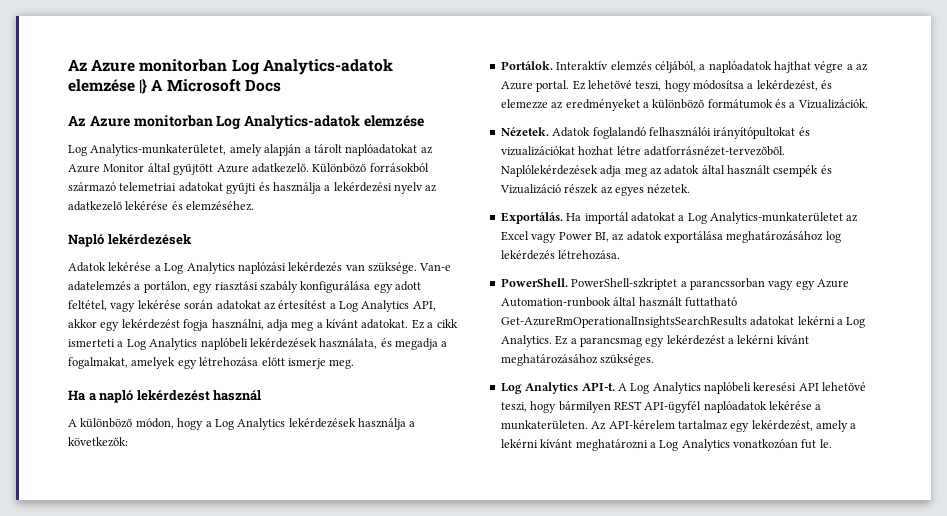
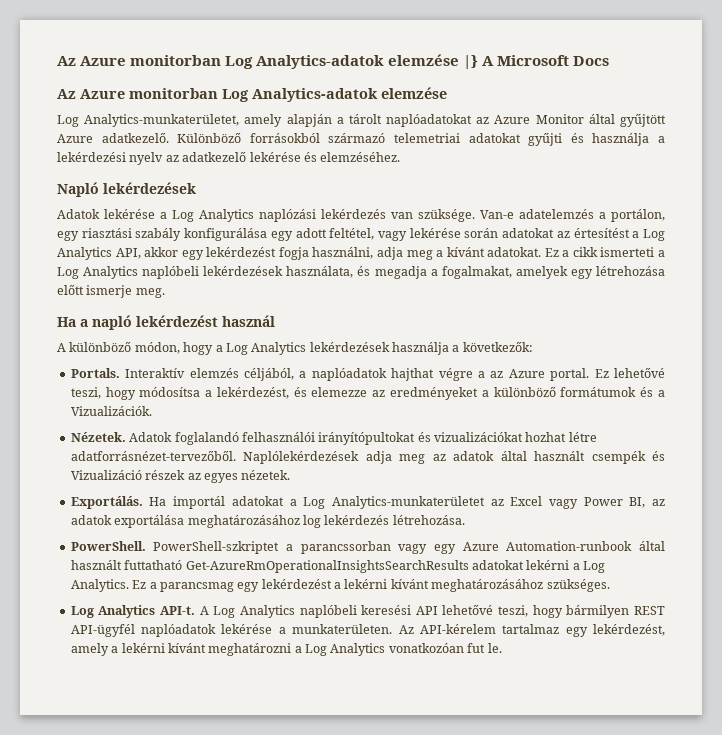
[500,61,553,70] Portálok. -> [70,368,120,378] Portals.

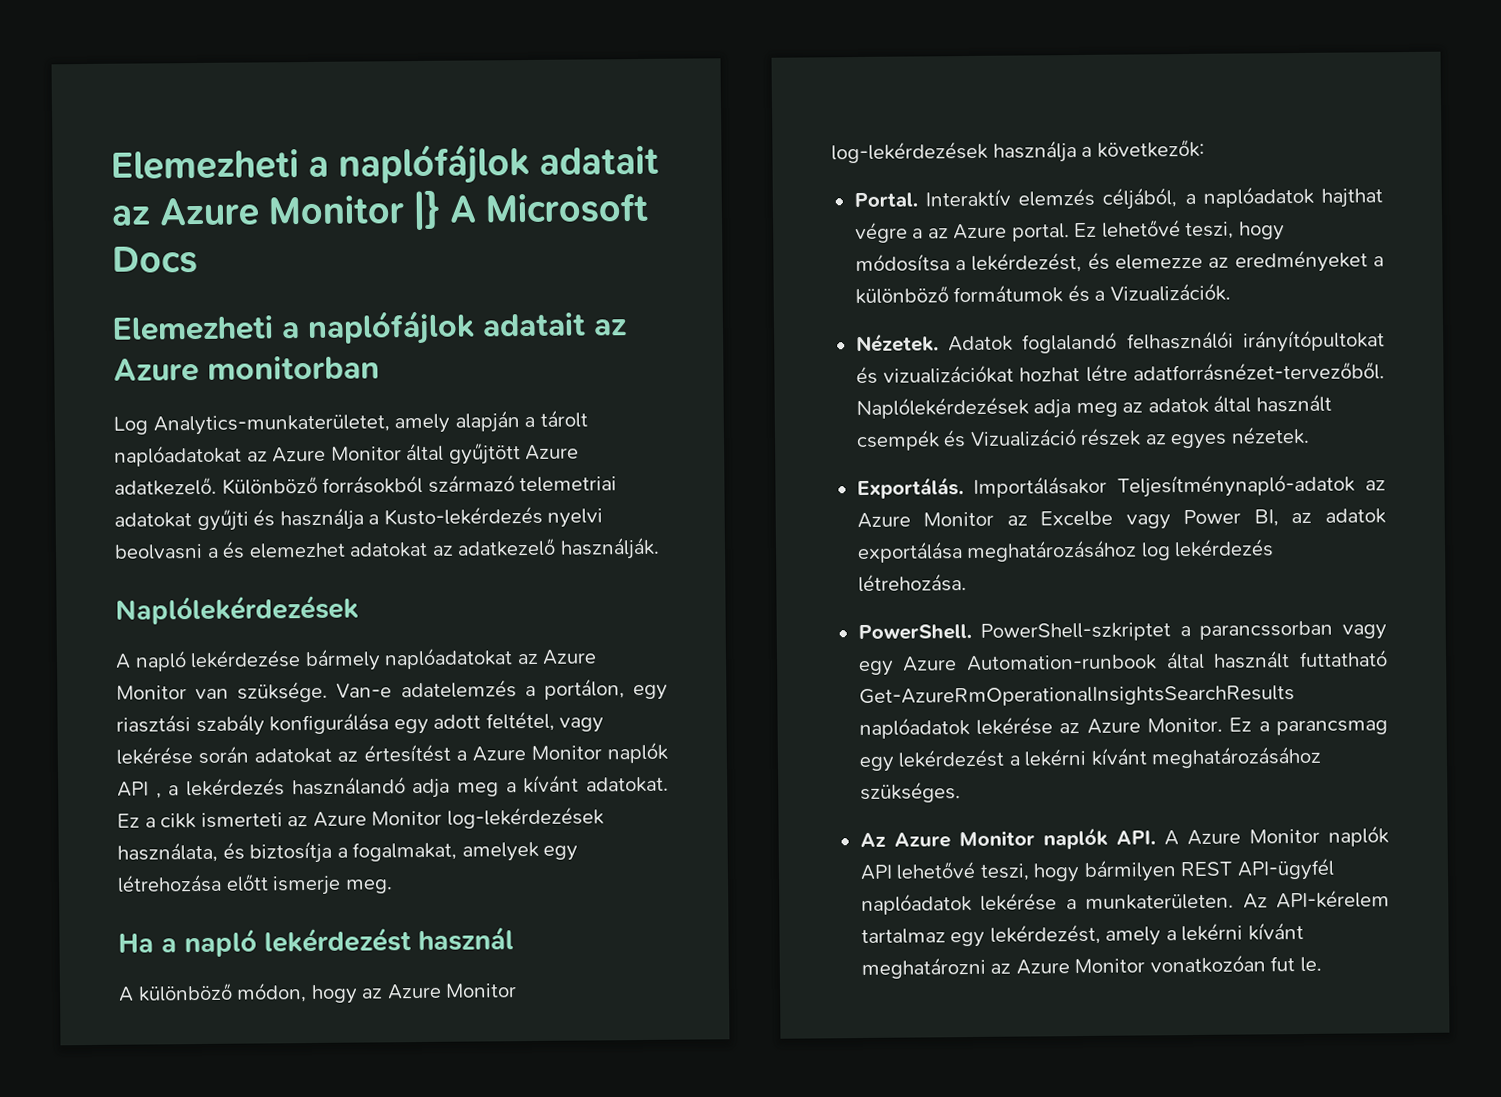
[57,54,460,69] Az Azure monitorban Log Analytics-adatok elemzése -> [111,142,659,185] [111,195,405,227] Elemezheti a naplófájlok adatait az Azure Monitor
[57,87,447,102] Az Azure monitorban Log Analytics-adatok elemzése -> [112,309,627,346] [113,355,380,382] Elemezheti a naplófájlok adatait az Azure monitorban
[57,151,401,165] [57,182,196,197] [57,209,386,222] lekérdezési nyelv az adatkezelő lekérése és elemzéséhez. // Napló lekérdezések // Adatok lekérése a Log Analytics naplózási lekérdezés -> [383,505,604,528] [114,536,660,560] [115,594,359,625] [115,647,598,672] [116,685,187,700] Kusto-lekérdezés nyelvi beolvasni a és elemezhet adatokat az adatkezelő használják. // Naplólekérdezések // A napló lekérdezése bármely naplóadatokat az Azure Monitor
[642,229,665,241] [57,247,374,260] Log Analytics API, akkor egy lekérdezést fogja használni, -> [471,741,668,764] [117,776,406,799] Azure Monitor naplók API , a lekérdezés használandó
[658,250,665,257] [57,266,284,279] a Log Analytics naplóbeli lekérdezések -> [287,806,604,829] az Azure Monitor log-lekérdezések
[374,266,427,279] megadja -> [249,840,333,864] biztosítja
[215,342,390,355] a Log Analytics lekérdezések -> [361,983,518,1000] [831,140,988,164] az Azure Monitor log-lekérdezések
[70,368,120,378] Portals. -> [853,192,918,208] Portal.
[149,496,543,509] Ha importál adatokat a Log Analytics-munkaterületet az Excel -> [973,473,1386,498] [856,510,1114,529] Importálásakor Teljesítménynapló-adatok az Azure Monitor az Excelbe
[471,560,605,573] [70,579,129,592] adatokat lekérni a Log Analytics. -> [858,716,1223,740] naplóadatok lekérése az Azure Monitor.
[70,605,412,618] Log Analytics API-t. A Log Analytics naplóbeli keresési -> [859,825,1390,850] Az Azure Monitor naplók API. A Azure Monitor naplók
[294,643,386,656] a Log Analytics -> [990,958,1146,975] az Azure Monitor

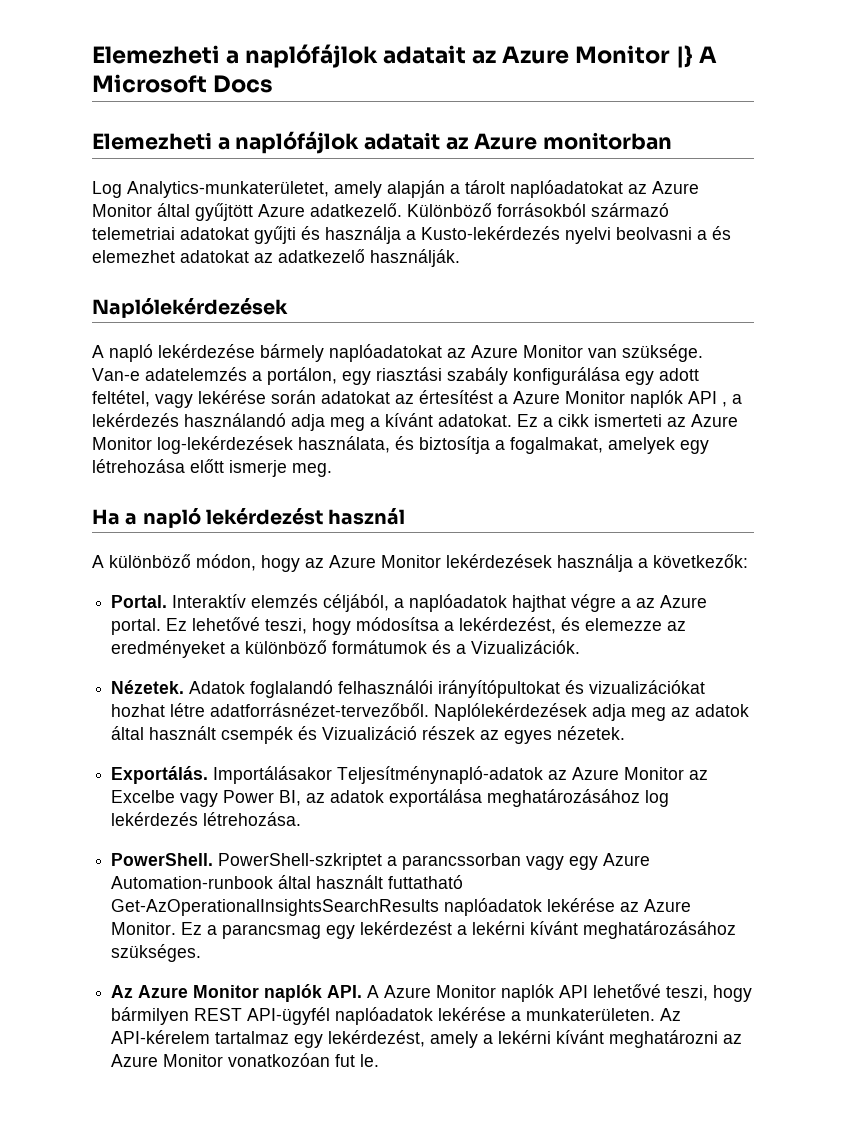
[831,140,988,164] log-lekérdezések -> [446,554,552,568] lekérdezések
[858,685,1295,708] Get-AzureRmOperationalInsightsSearchResults -> [111,899,440,916] Get-AzOperationalInsightsSearchResults

